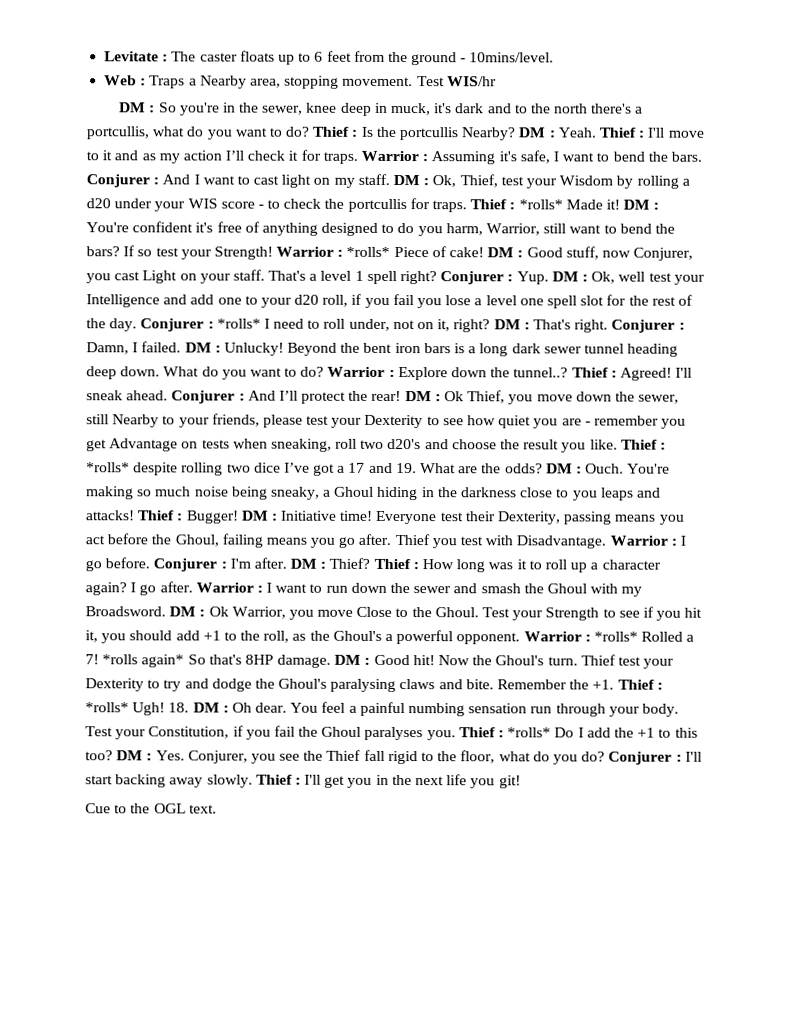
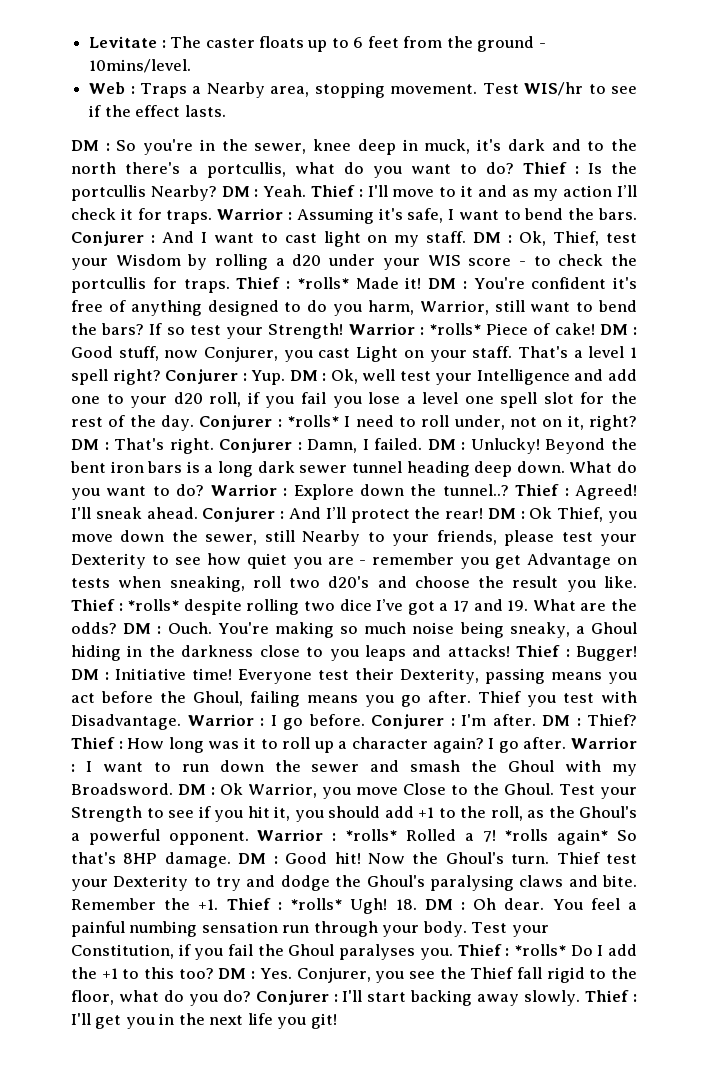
(497, 81) none -> [588,84,638,94] [89,105,226,117] to see if the effect lasts.
[85,803,217,814] // Cue to the OGL text. -> (337, 1021) none

